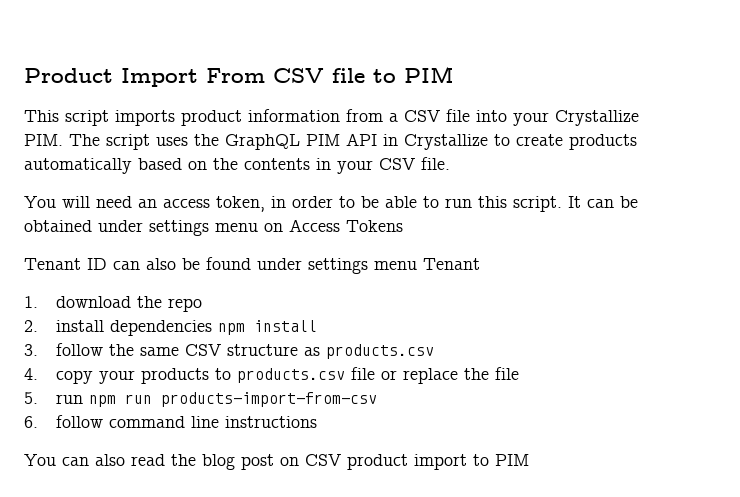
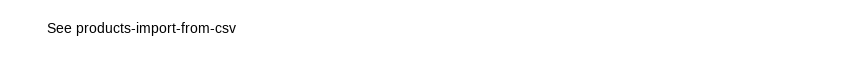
[24,66,454,87] [24,109,639,126] [24,133,637,150] [24,157,450,174] [24,196,638,212] [24,219,403,236] [24,257,480,274] [24,296,203,312] [24,320,318,336] [24,343,435,359] [24,367,520,384] [24,392,378,407] [24,415,318,428] [24,454,529,470] Product Import From CSV file to PIM // This script imports product information from a CSV file into your Crystallize PIM. The script uses the GraphQL PIM API in Crystallize to create products automatically based on the contents in your CSV file. // You will need an access token, in order to be able to run this script. It can be obtained under settings menu on Access Tokens // Tenant ID can also be found under settings menu Tenant // 1. download the repo // 2. install dependencies npm install // 3. follow the same CSV structure as products.csv // 4. copy your products to products.csv file or replace the file // 5. run npm run products-import-from-csv // 6. follow command line instructions // You can also read the blog post on CSV product import to PIM -> [47,22,236,36] See products-import-from-csv

